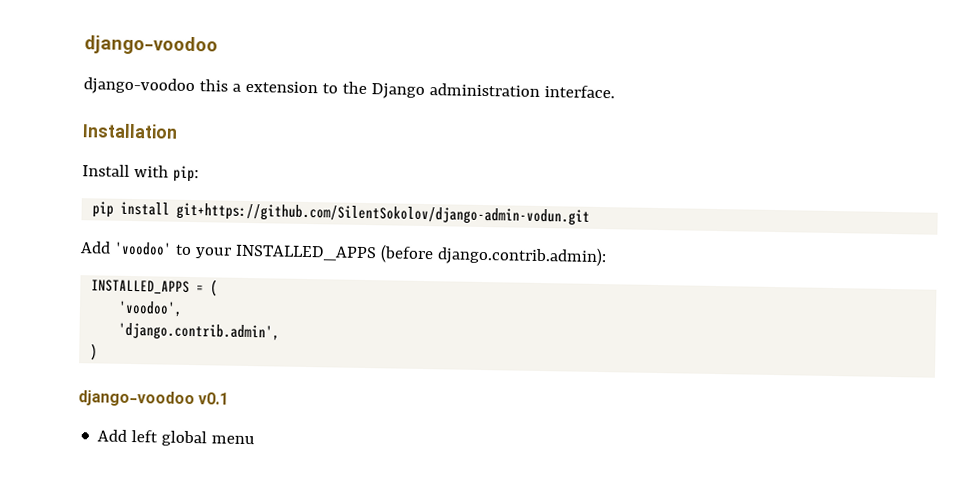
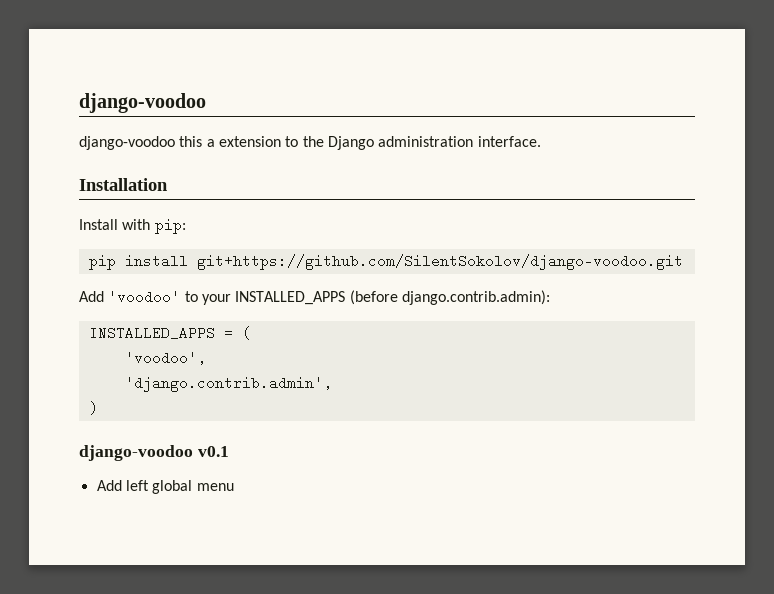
[176,202,591,226] git+https://github.com/SilentSokolov/django-admin-vodun.git -> [196,254,683,270] git+https://github.com/SilentSokolov/django-voodoo.git

